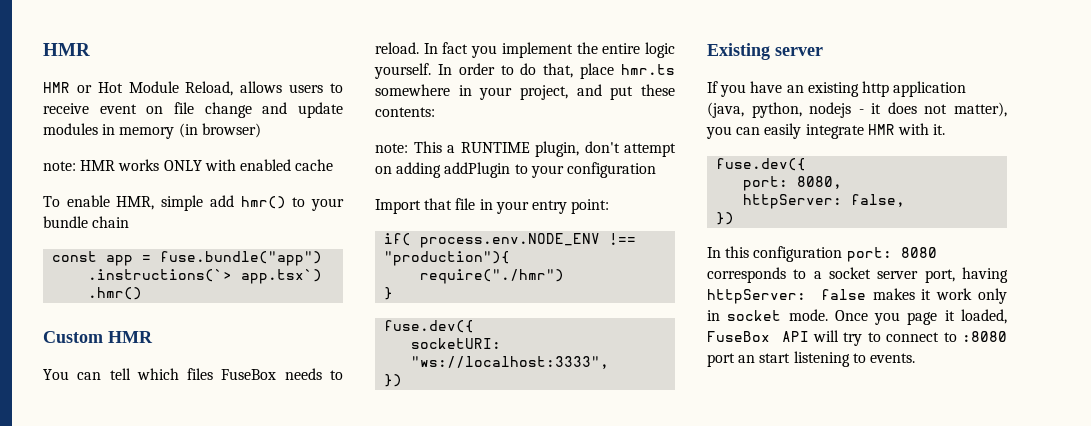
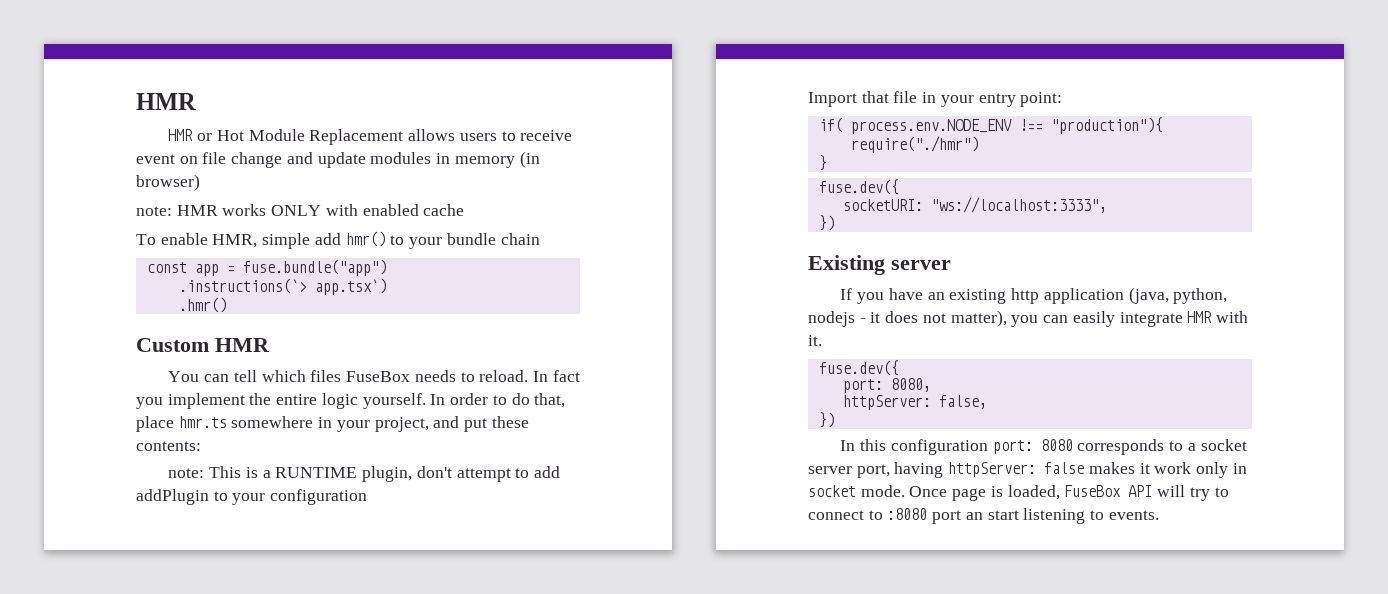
[185,81,234,96] Reload, -> [309,129,404,145] Replacement
(442, 147) none -> [245,467,258,478] is
[375,162,442,178] on adding -> [515,466,560,478] to add
[874,310,955,325] you page it -> [952,486,1003,501] page is

